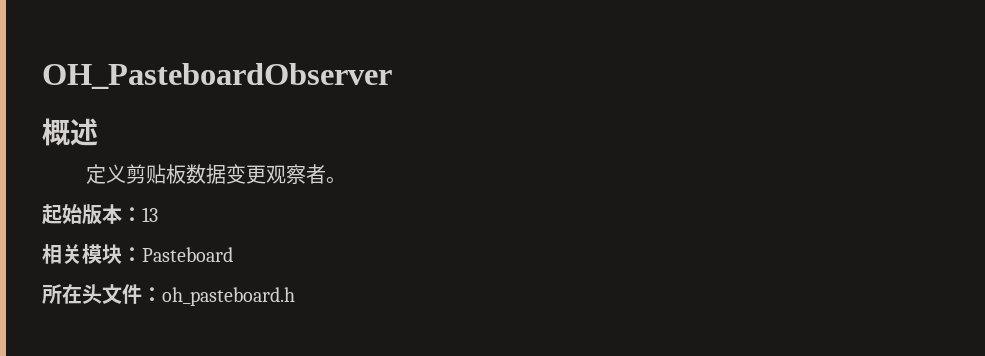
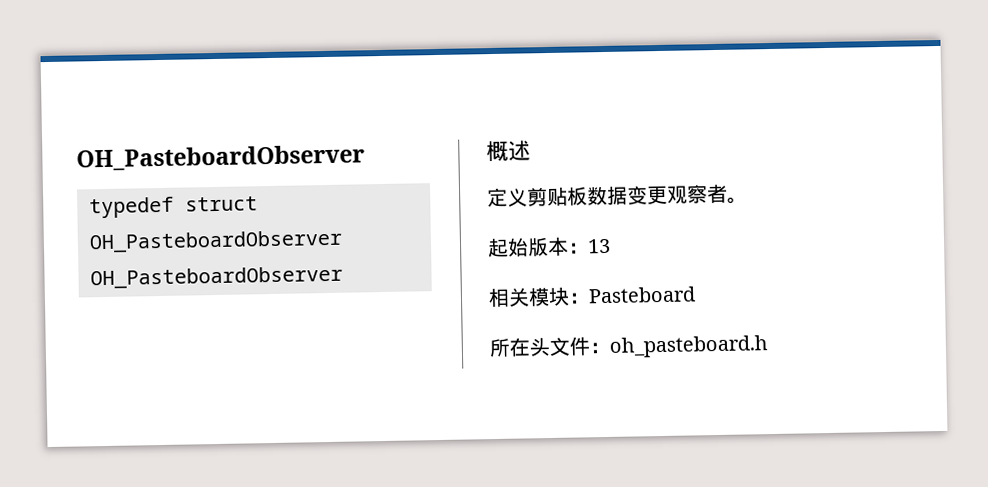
[42,63,392,89] OH_PasteboardObserver -> [76,144,365,172] [89,196,258,219] [89,229,343,254] [90,265,343,290] OH_PasteboardObserver // typedef struct OH_PasteboardObserver OH_PasteboardObserver

